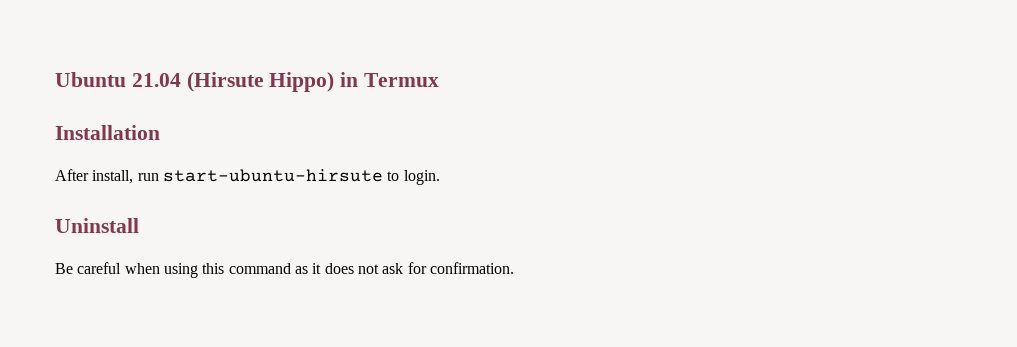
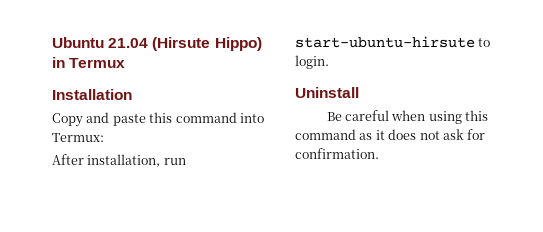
(160, 132) none -> [52,112,264,127] [52,133,104,142] // Copy and paste this command into Termux:
[92,170,134,184] install, -> [87,154,161,167] installation,

